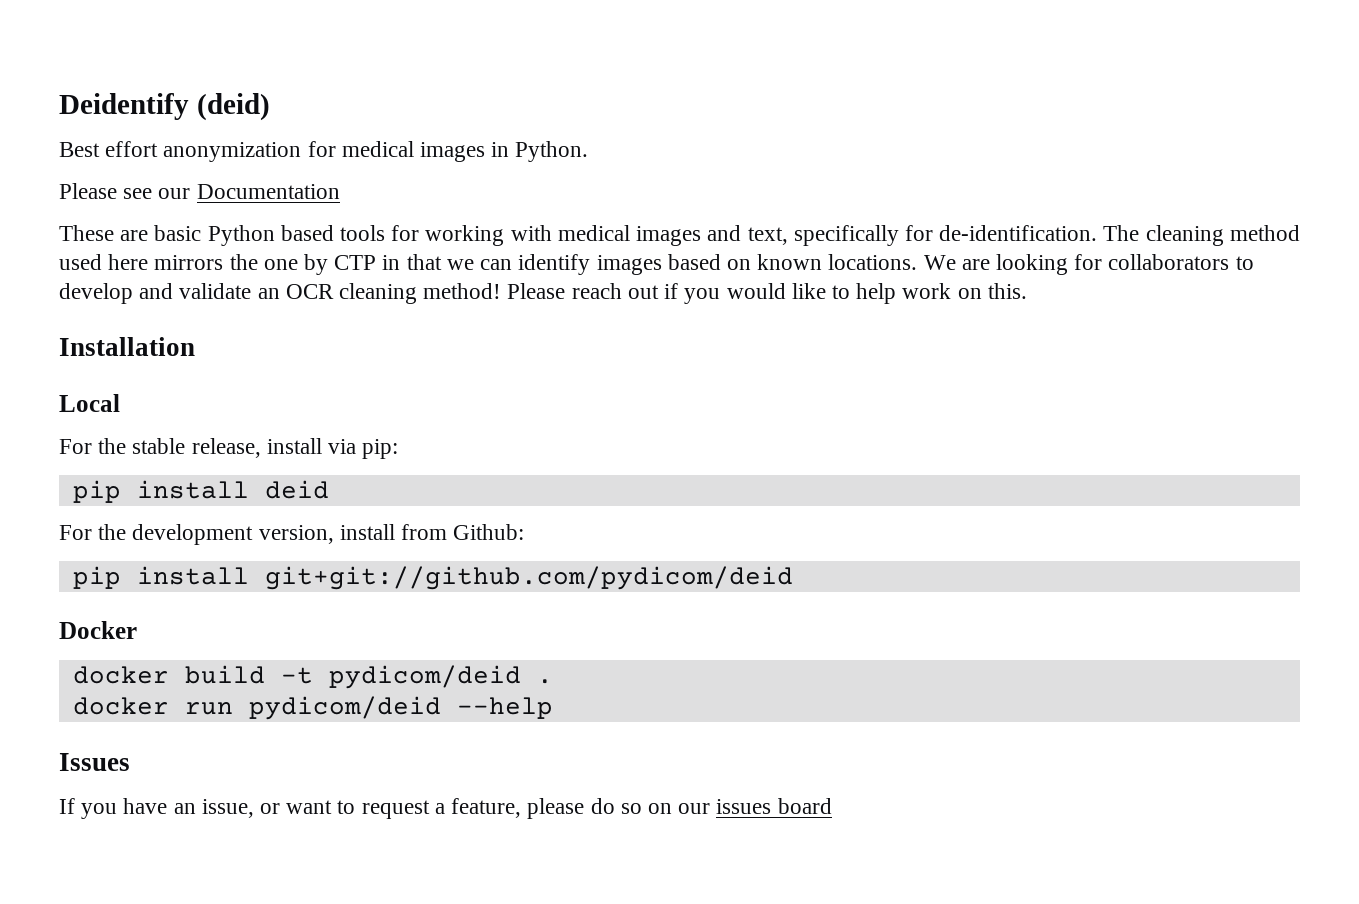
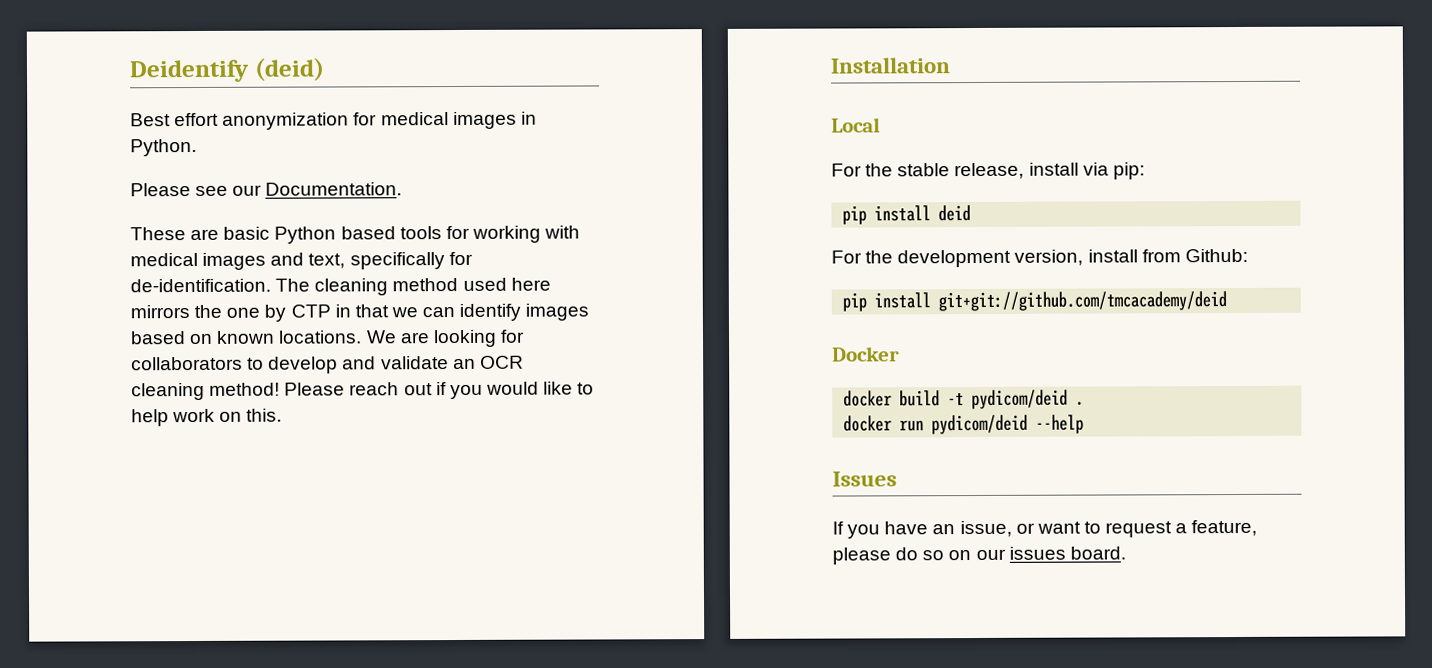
[196,184,340,199] Documentation -> [265,182,403,196] Documentation.
[264,566,793,590] git+git://github.com/pydicom/deid -> [938,291,1228,312] git+git://github.com/tmcacademy/deid
[777,798,832,814] board -> [1069,546,1126,560] board.

